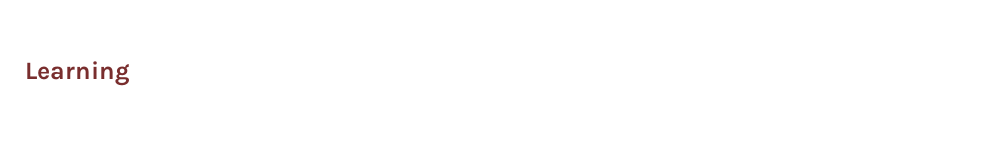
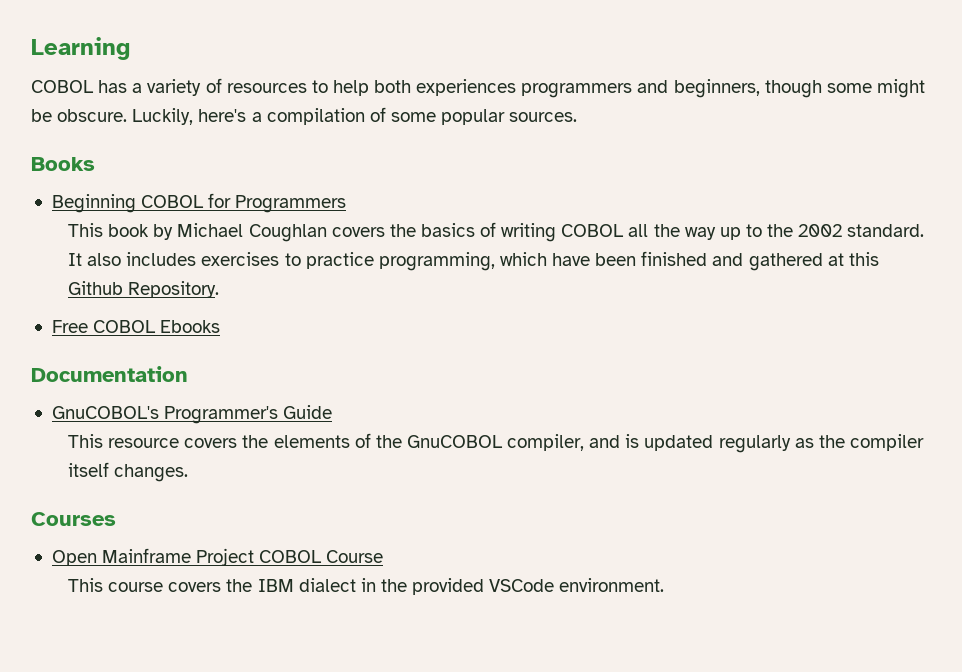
(130, 73) none -> [31,78,925,98] [31,107,578,125] [31,157,95,171] [51,193,347,213] [67,222,925,242] [67,251,879,271] [67,281,220,298] [51,320,221,333] [31,366,188,382] [51,405,333,424] [67,433,924,453] [67,462,189,482] [31,512,116,526] [51,548,384,566] [67,578,665,595] // COBOL has a variety of resources to help both experiences programmers and beginners, though some might be obscure. Luckily, here's a compilation of some popular sources. // Books // Beginning COBOL for Programmers // This book by Michael Coughlan covers the basics of writing COBOL all the way up to the 2002 standard. It also includes exercises to practice programming, which have been finished and gathered at this Github Repository. // Free COBOL Ebooks // Documentation // GnuCOBOL's Programmer's Guide // This resource covers the elements of the GnuCOBOL compiler, and is updated regularly as the compiler itself changes. // Courses // Open Mainframe Project COBOL Course // This course covers the IBM dialect in the provided VSCode environment.

